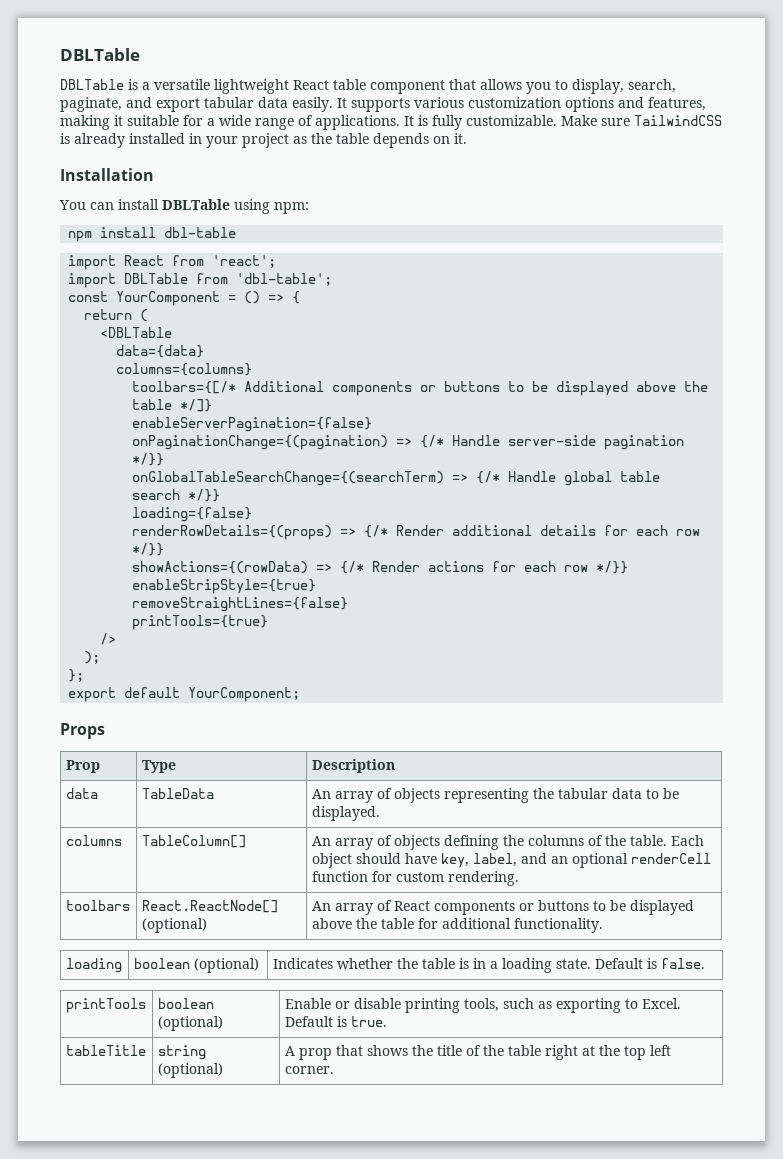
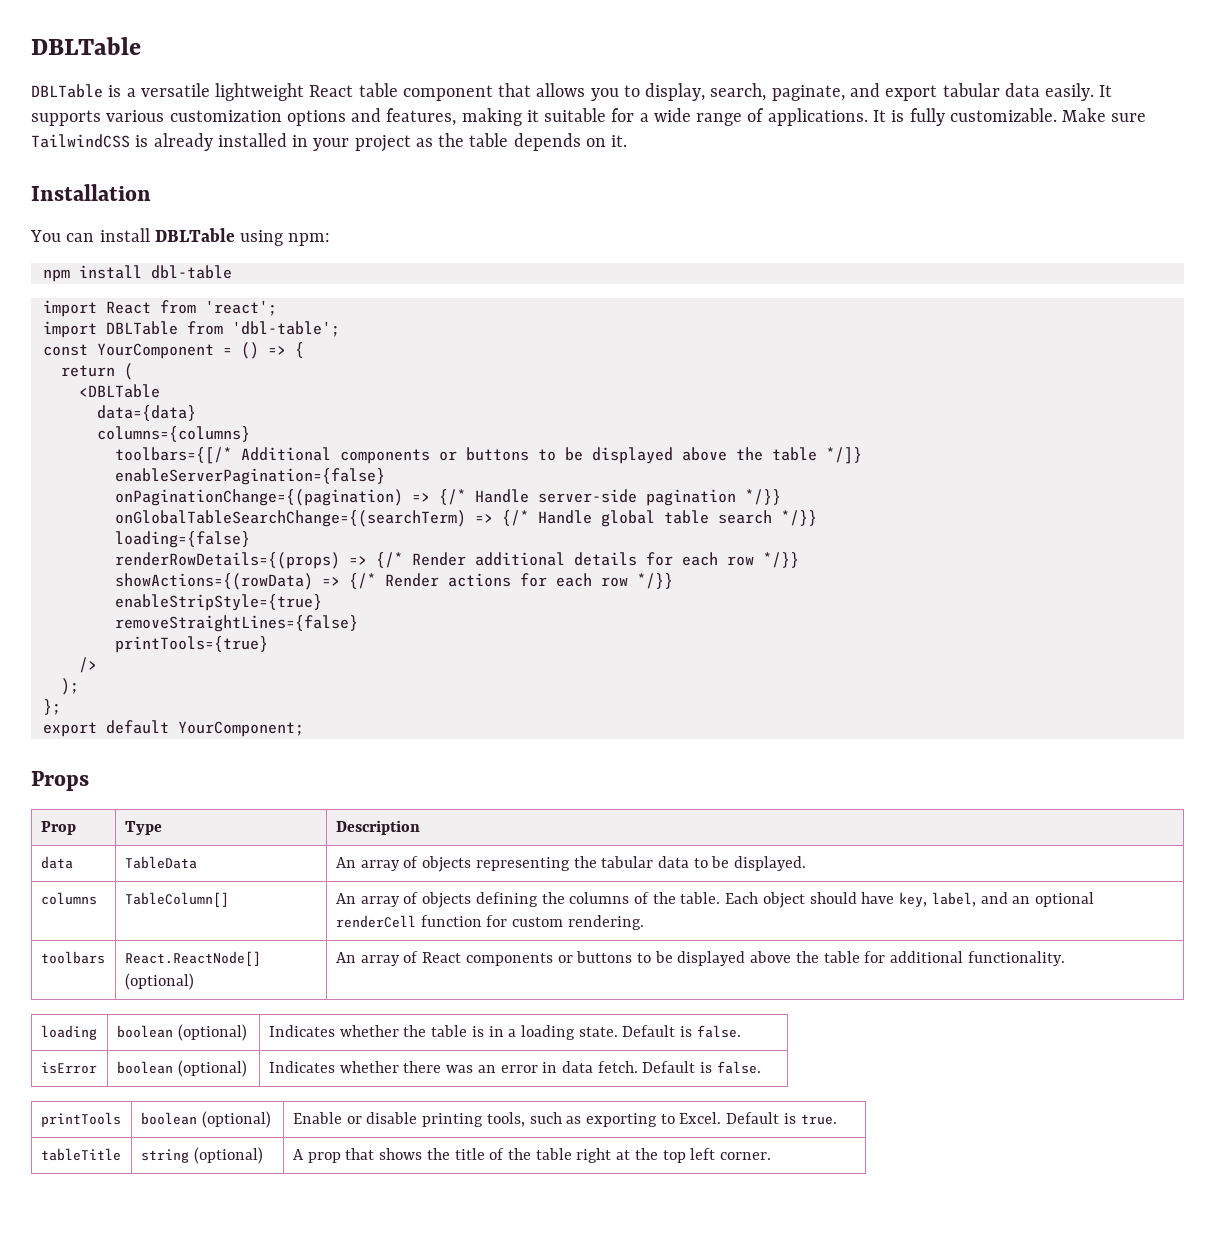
(705, 963) none -> [40,1062,97,1074] [116,1060,247,1077] [268,1061,761,1074] // isError | boolean (optional) | Indicates whether there was an error in data fetch. Default is false.

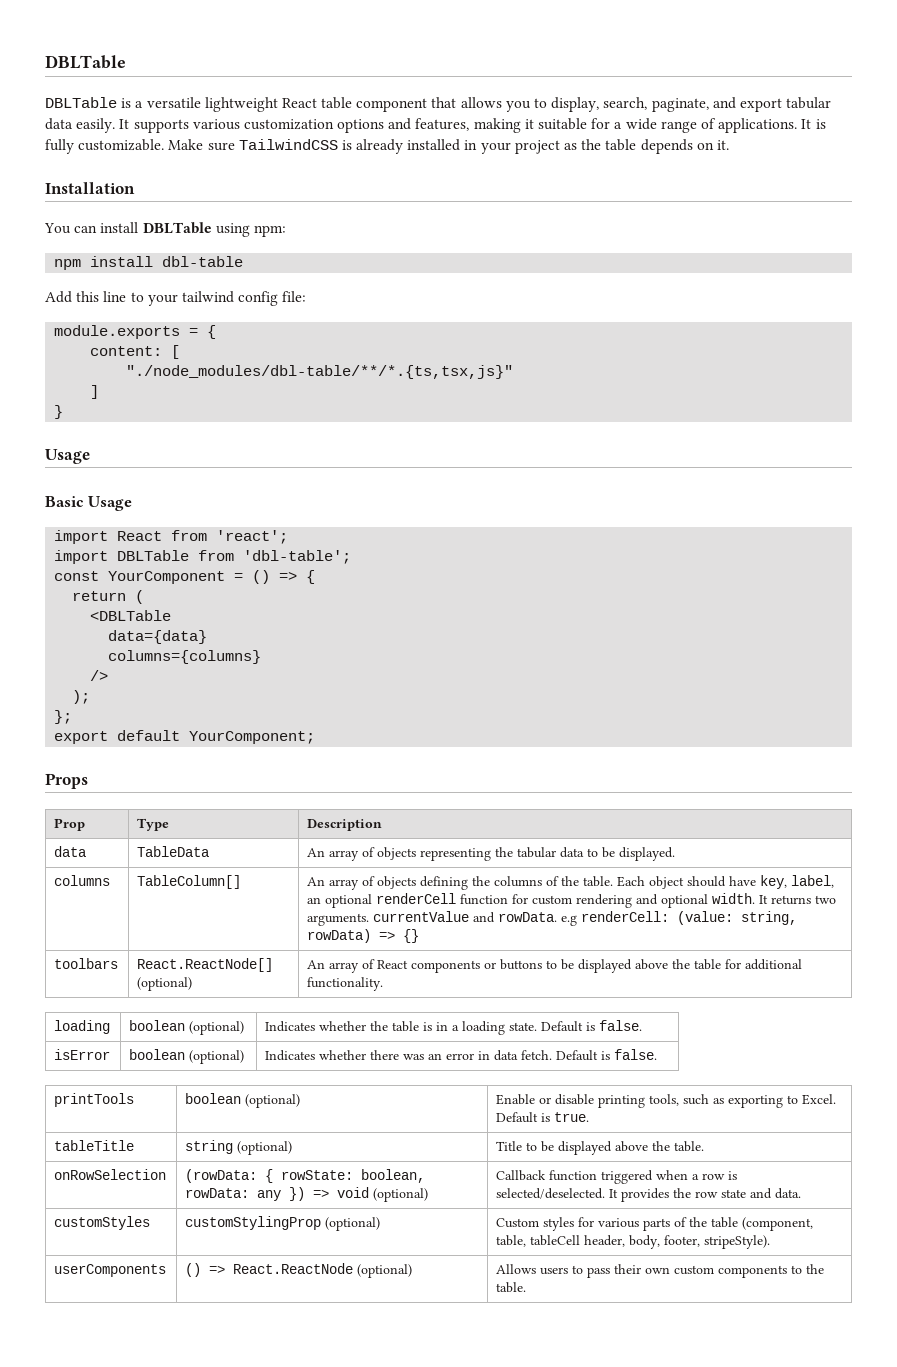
(232, 272) none -> [45,291,307,306] [54,325,217,339] [90,345,181,359] [126,365,514,379] [90,385,100,399] [54,405,64,419] [45,449,90,464] [45,496,133,511] // Add this line to your tailwind config file: // module.exports = { // content: [ // "./node_modules/dbl-table/**/*.{ts,tsx,js}" // ] // } // Usage // Basic Usage
[114,447,862,464] [114,468,385,485] [114,489,781,506] [114,510,817,527] [114,531,250,548] [114,552,799,569] [114,573,673,590] [114,594,322,611] [114,615,358,632] [114,636,268,653] // toolbars={[/* Additional components or buttons to be displayed above the table */]} // enableServerPagination={false} // onPaginationChange={(pagination) => {/* Handle server-side pagination */}} // onGlobalTableSearchChange={(searchTerm) => {/* Handle global table search */}} // loading={false} // renderRowDetails={(props) => {/* Render additional details for each row */}} // showActions={(rowData) => {/* Render actions for each row */}} // enableStripStyle={true} // removeStraightLines={false} // printTools={true} -> (262, 657) none
[980,892,1008,904] and -> (835, 881) none
[567,915,644,930] rendering. -> [576,893,837,908] [307,911,798,926] [307,929,420,943] rendering and optional width. It returns two arguments. currentValue and rowData. e.g renderCell: (value: string, rowData) => {}
[292,1148,772,1163] A prop that shows the title of the table right at the top left corner. -> [496,1141,705,1155] [54,1169,167,1180] [185,1169,426,1183] [185,1187,429,1202] [496,1170,738,1184] [496,1188,802,1202] [54,1216,151,1230] [185,1216,381,1231] [496,1217,814,1231] [496,1235,771,1249] [54,1264,167,1277] [185,1263,413,1278] [496,1264,825,1278] [496,1282,527,1293] Title to be displayed above the table. // onRowSelection | (rowData: { rowState: boolean, rowData: any }) => void (optional) | Callback function triggered when a row is selected/deselected. It provides the row state and data. // customStyles | customStylingProp (optional) | Custom styles for various parts of the table (component, table, tableCell header, body, footer, stripeStyle). // userComponents | () => React.ReactNode (optional) | Allows users to pass their own custom components to the table.

